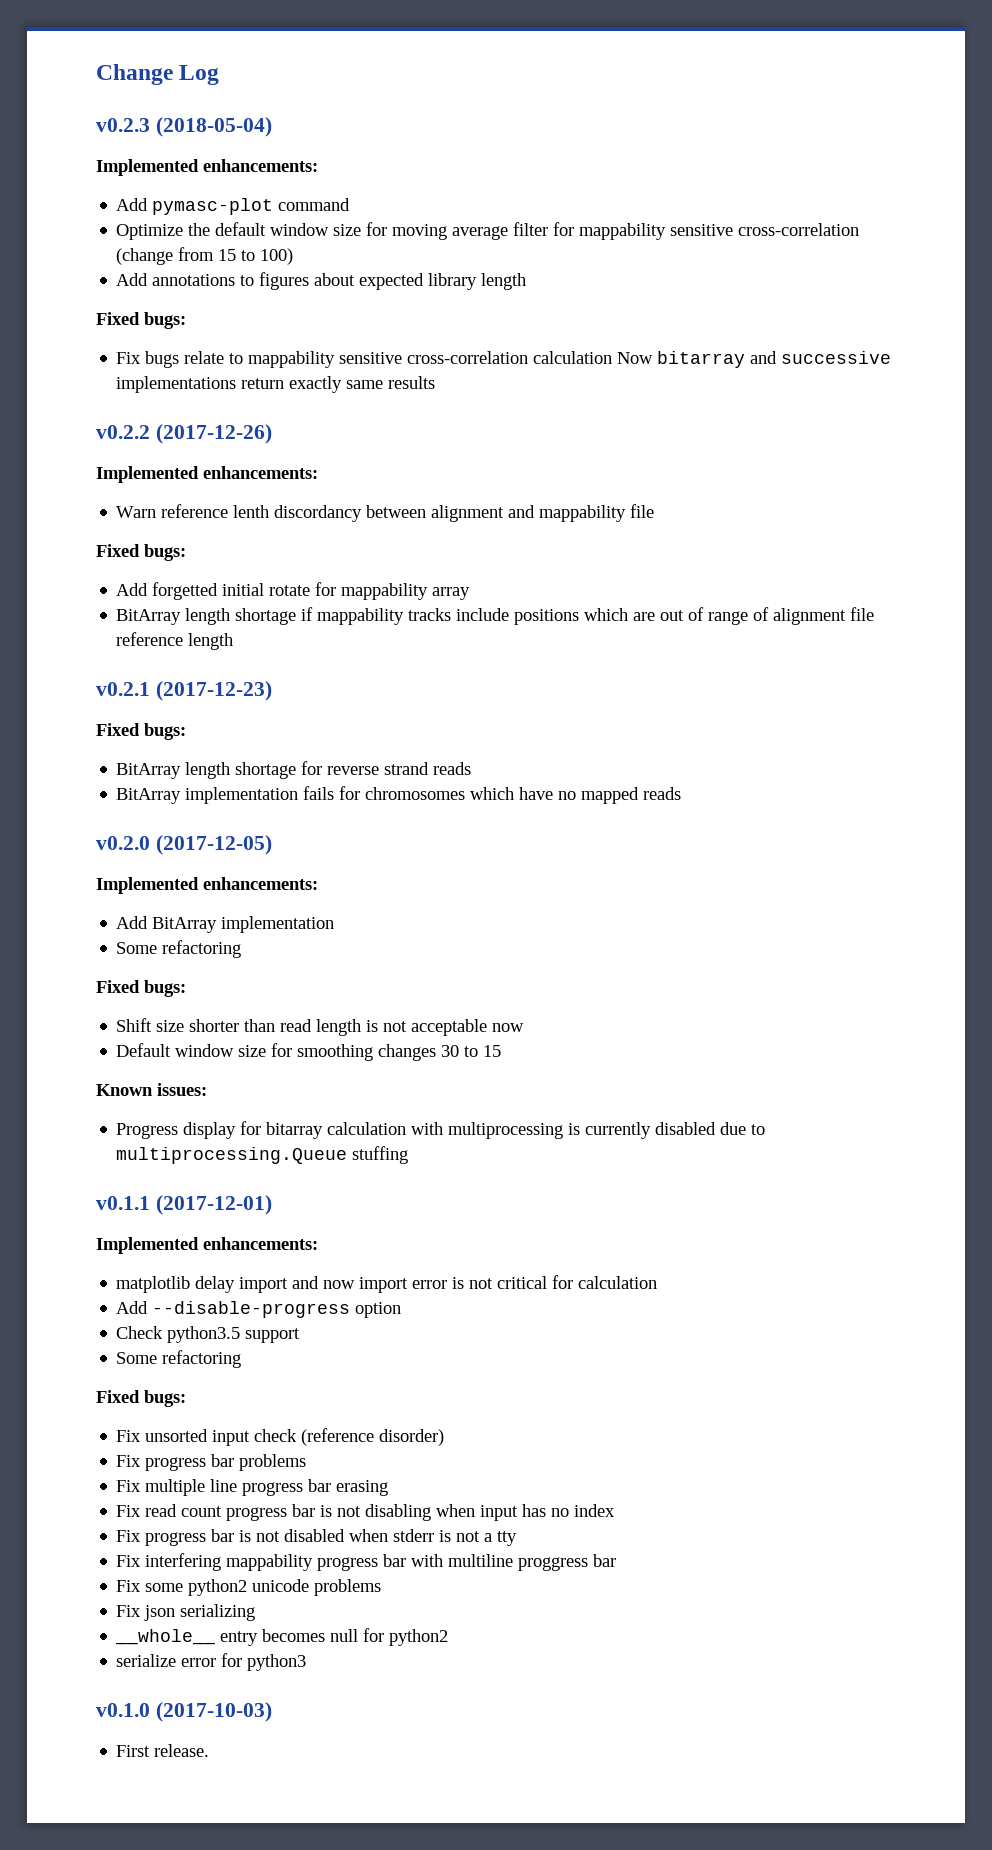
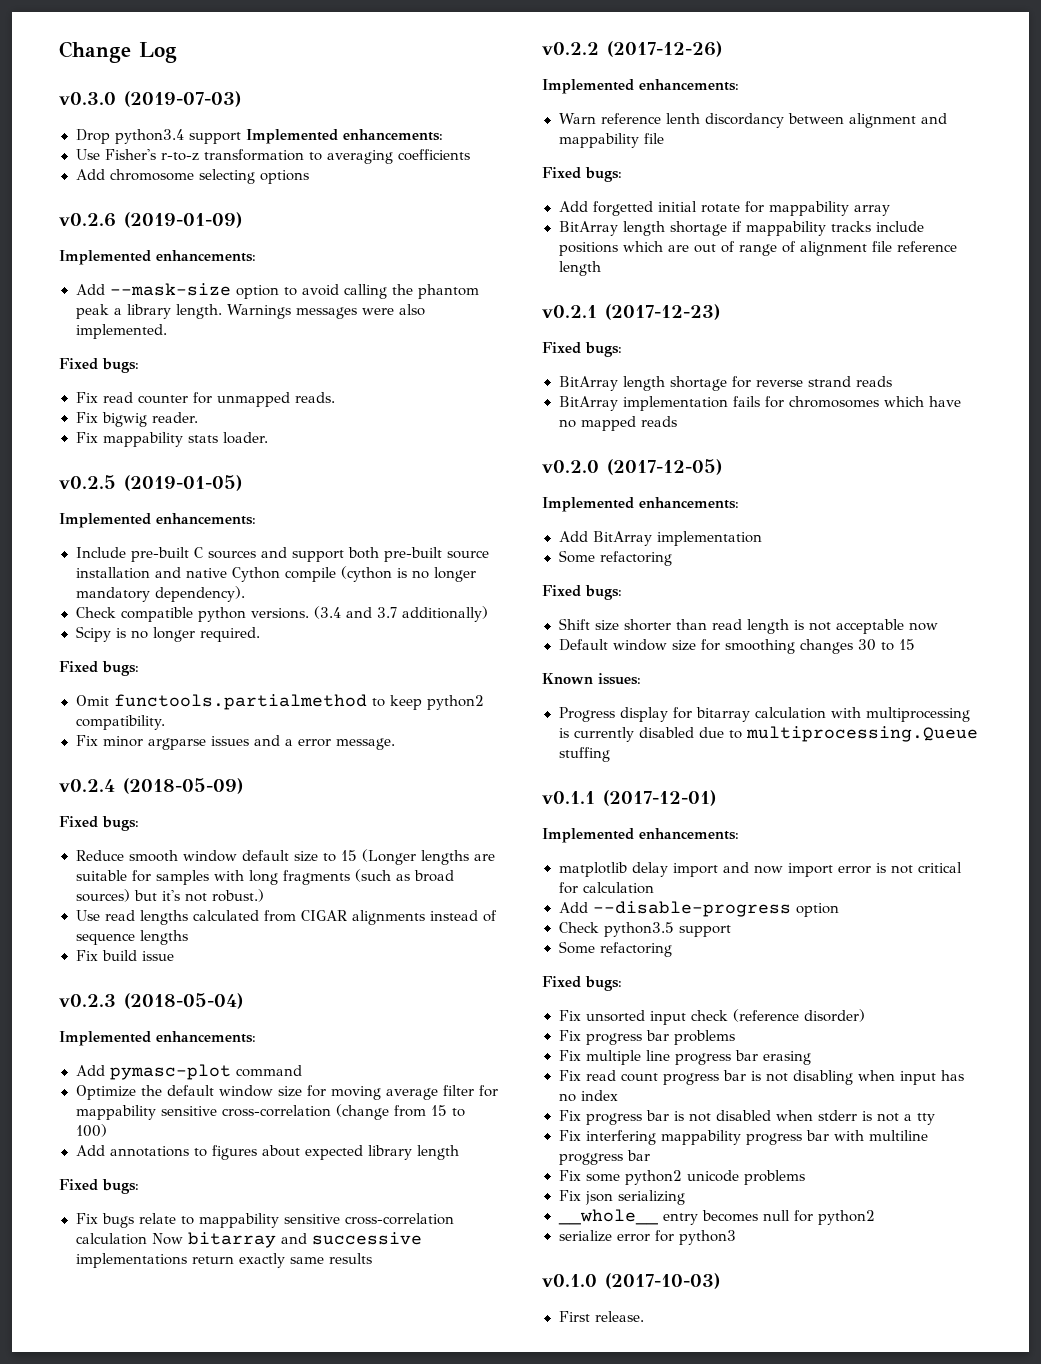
(220, 75) none -> [59,91,241,107] [75,129,443,144] [75,149,470,164] [75,169,309,184] [59,212,242,228] [59,250,256,265] [75,283,479,299] [75,304,426,319] [75,324,167,339] [59,358,139,373] [75,392,335,407] [75,412,199,427] [75,432,269,447] [59,475,242,491] [59,513,256,528] [75,547,489,562] [75,566,476,582] [75,586,245,602] [75,606,488,622] [75,626,260,642] [59,661,139,676] [75,694,484,710] [75,715,166,730] [75,735,395,750] [59,778,243,794] [59,816,139,831] [75,849,495,865] [75,869,454,885] [75,889,264,902] [75,910,497,925] [75,930,188,945] [75,950,174,961] // v0.3.0 (2019-07-03) // Drop python3.4 support Implemented enhancements: // Use Fisher's r-to-z transformation to averaging coefficients // Add chromosome selecting options // v0.2.6 (2019-01-09) // Implemented enhancements: // Add --mask-size option to avoid calling the phantom peak a library length. Warnings messages were also implemented. // Fixed bugs: // Fix read counter for unmapped reads. // Fix bigwig reader. // Fix mappability stats loader. // v0.2.5 (2019-01-05) // Implemented enhancements: // Include pre-built C sources and support both pre-built source installation and native Cython compile (cython is no longer mandatory dependency). // Check compatible python versions. (3.4 and 3.7 additionally) // Scipy is no longer required. // Fixed bugs: // Omit functools.partialmethod to keep python2 compatibility. // Fix minor argparse issues and a error message. // v0.2.4 (2018-05-09) // Fixed bugs: // Reduce smooth window default size to 15 (Longer lengths are suitable for samples with long fragments (such as broad sources) but it's not robust.) // Use read lengths calculated from CIGAR alignments instead of sequence lengths // Fix build issue

